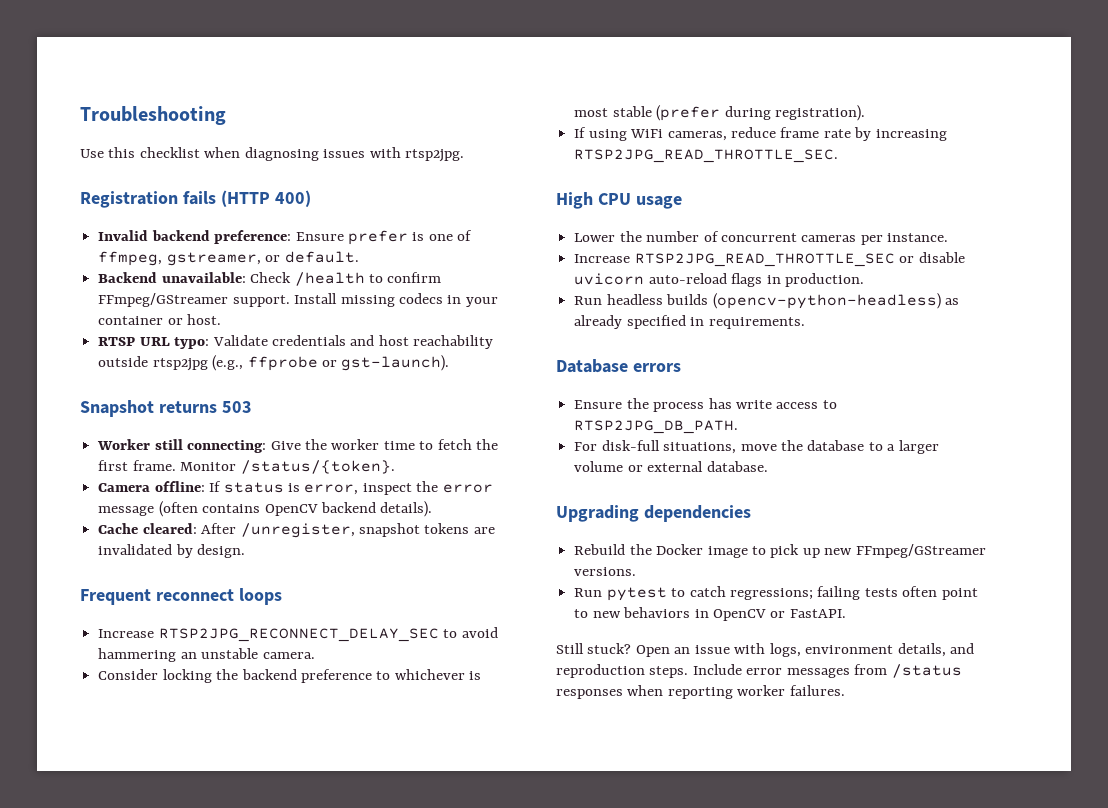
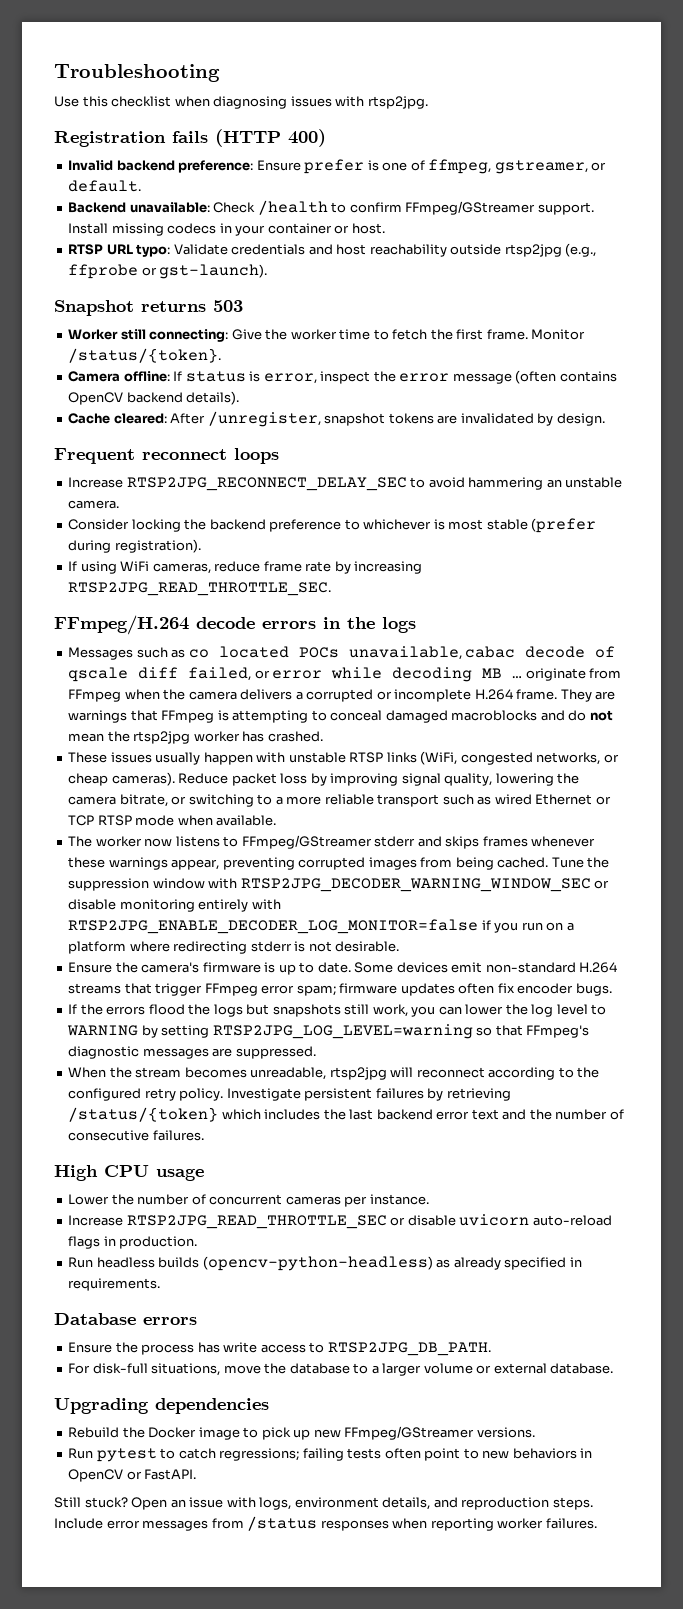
(839, 156) none -> [54,615,416,635] [68,646,616,660] [68,667,622,682] [68,689,616,702] [68,710,613,723] [68,731,323,744] [68,751,619,765] [68,772,580,786] [68,794,611,807] [68,815,277,826] [68,835,596,849] [68,857,610,870] [68,878,610,892] [68,899,281,912] [68,919,574,934] [68,941,400,954] [68,962,618,975] [68,983,612,996] [68,1004,607,1017] [67,1024,590,1039] [68,1046,316,1059] [68,1067,600,1080] [68,1088,511,1101] [68,1107,624,1122] [68,1130,204,1141] // FFmpeg/H.264 decode errors in the logs // Messages such as co located POCs unavailable, cabac decode of qscale diff failed, or error while decoding MB … originate from FFmpeg when the camera delivers a corrupted or incomplete H.264 frame. They are warnings that FFmpeg is attempting to conceal damaged macroblocks and do not mean the rtsp2jpg worker has crashed. // These issues usually happen with unstable RTSP links (WiFi, congested networks, or cheap cameras). Reduce packet loss by improving signal quality, lowering the camera bitrate, or switching to a more reliable transport such as wired Ethernet or TCP RTSP mode when available. // The worker now listens to FFmpeg/GStreamer stderr and skips frames whenever these warnings appear, preventing corrupted images from being cached. Tune the suppression window with RTSP2JPG_DECODER_WARNING_WINDOW_SEC or disable monitoring entirely with RTSP2JPG_ENABLE_DECODER_LOG_MONITOR=false if you run on a platform where redirecting stderr is not desirable. // Ensure the camera's firmware is up to date. Some devices emit non-standard H.264 streams that trigger FFmpeg error spam; firmware updates often fix encoder bugs. // If the errors flood the logs but snapshots still work, you can lower the log level to WARNING by setting RTSP2JPG_LOG_LEVEL=warning so that FFmpeg's diagnostic messages are suppressed. // When the stream becomes unreadable, rtsp2jpg will reconnect according to the configured retry policy. Investigate persistent failures by retrieving /status/{token} which includes the last backend error text and the number of consecutive failures.

